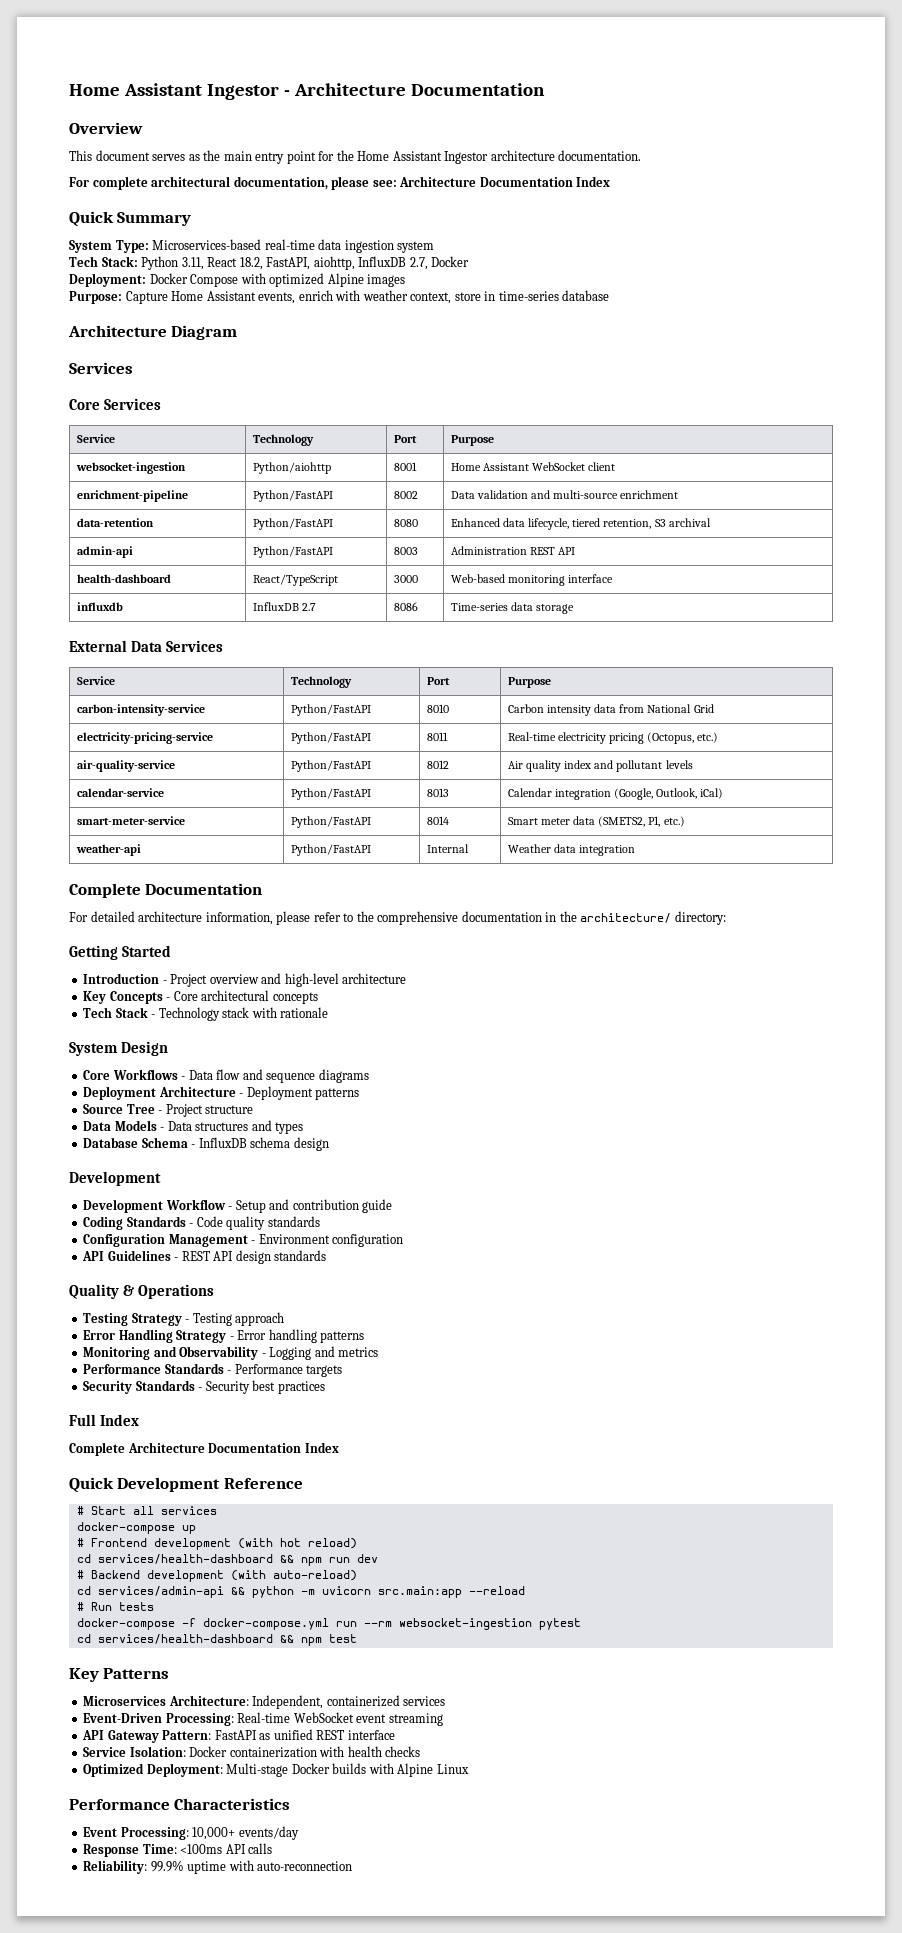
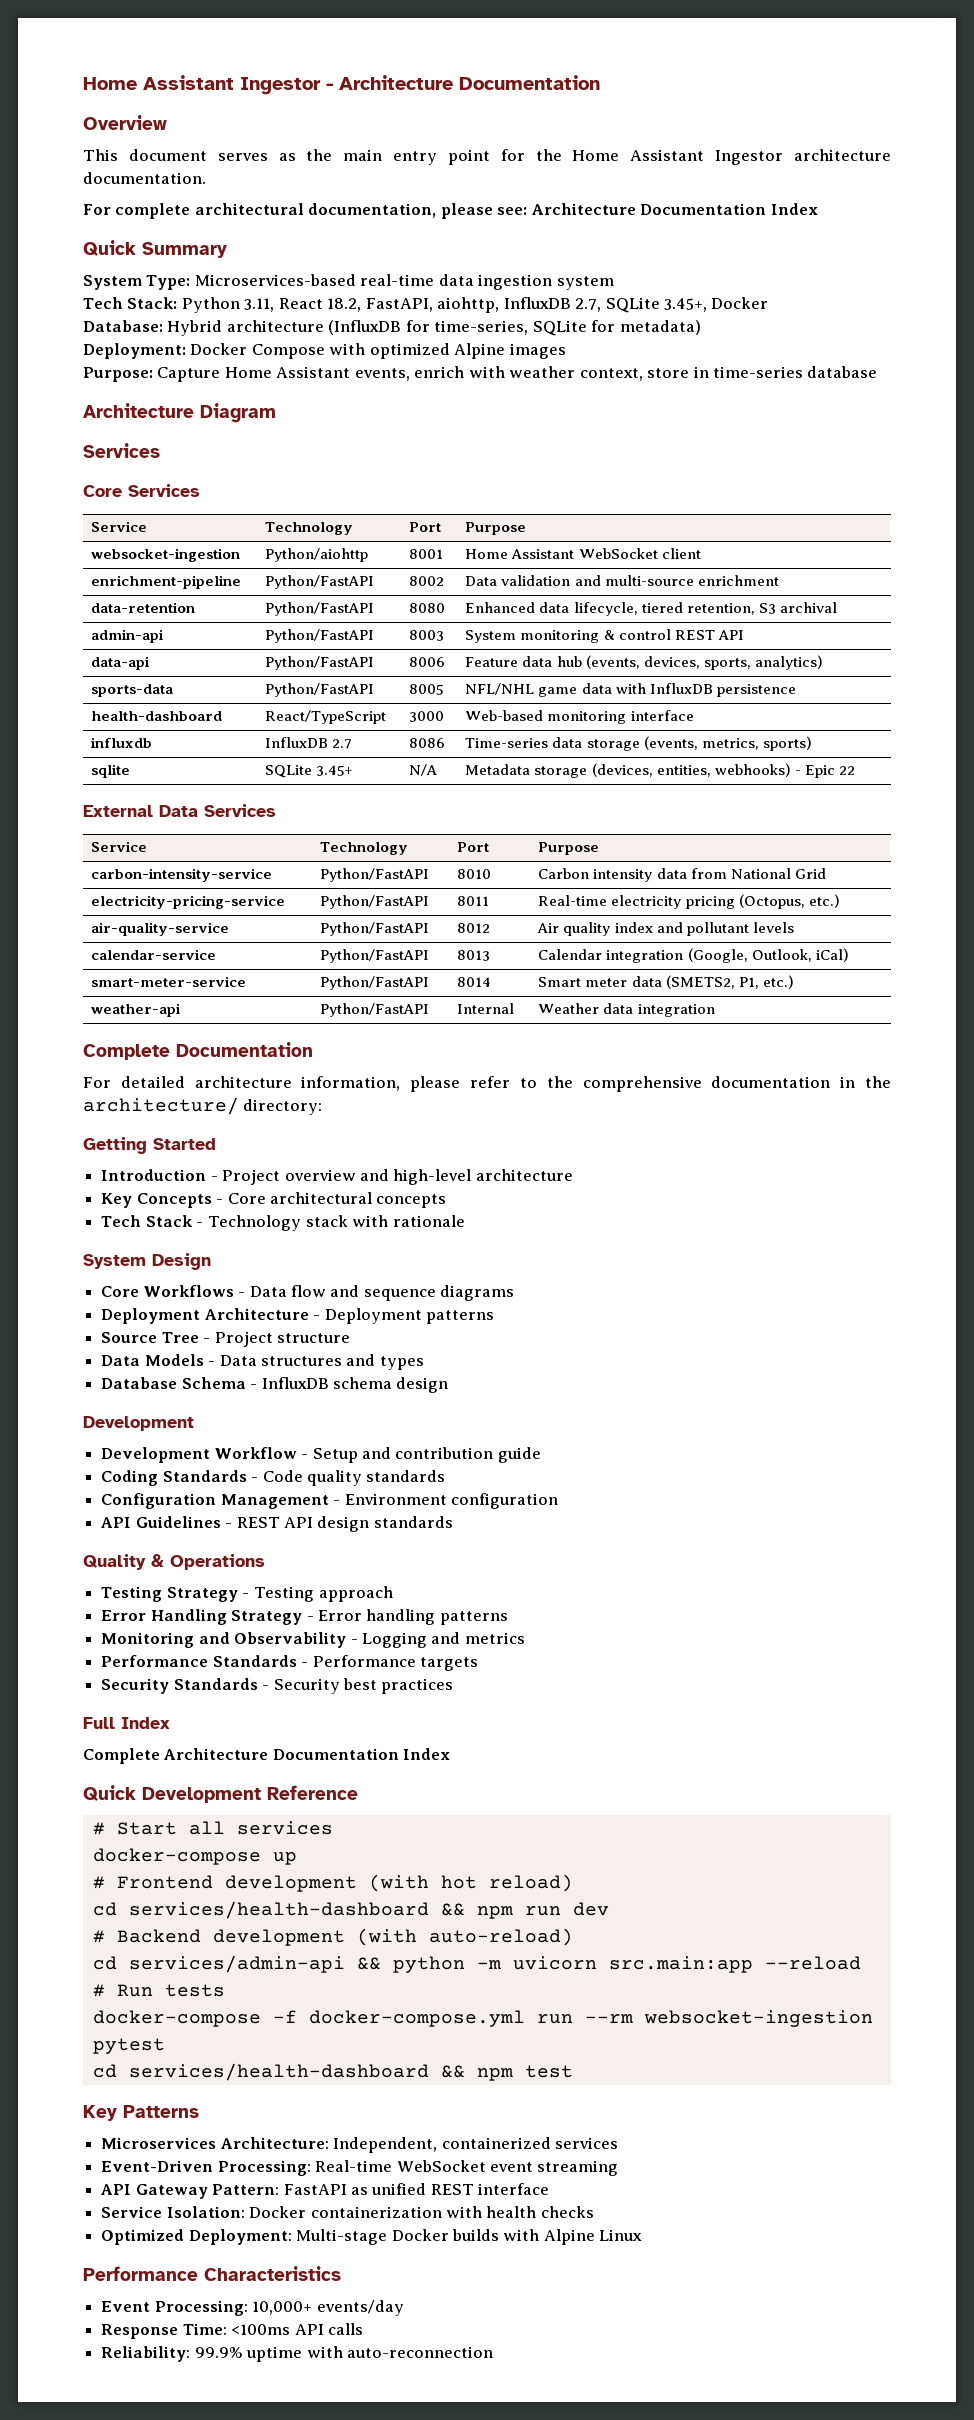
[431,256,470,267] Docker -> [605,297,769,313] [83,320,701,336] SQLite 3.45+, Docker // Database: Hybrid architecture (InfluxDB for time-series, SQLite for metadata)
[450,546,576,555] Administration REST API -> [465,629,744,643] [91,656,151,670] [265,656,375,670] [409,657,446,667] [465,655,823,670] [91,684,174,697] [265,683,375,697] [409,684,445,695] [465,683,796,697] System monitoring & control REST API // data-api | Python/FastAPI | 8006 | Feature data hub (events, devices, sports, analytics) // sports-data | Python/FastAPI | 8005 | NFL/NHL game data with InfluxDB persistence
(575, 609) none -> [643,736,812,751] [91,764,131,778] [265,765,354,778] [409,764,438,776] [465,763,855,778] (events, metrics, sports) // sqlite | SQLite 3.45+ | N/A | Metadata storage (devices, entities, webhooks) - Epic 22

